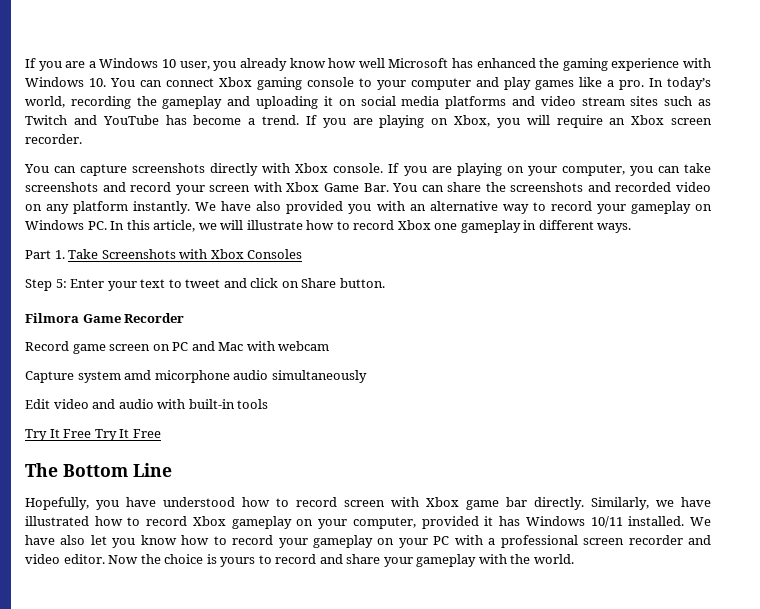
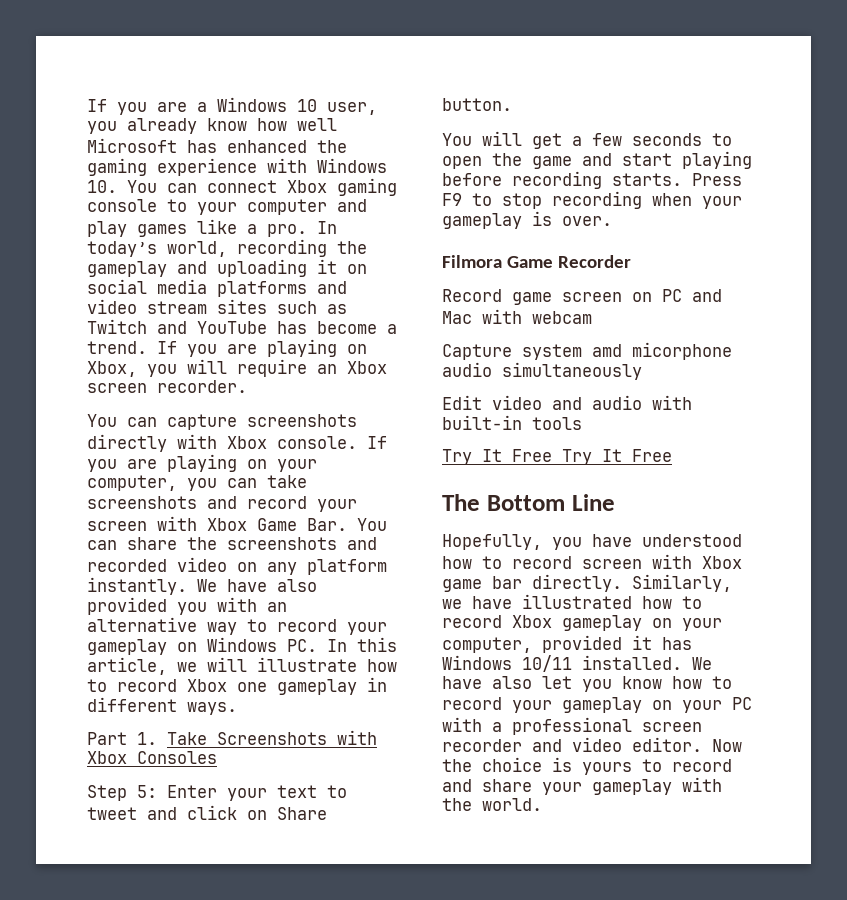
(385, 283) none -> [442,131,732,149] [442,151,752,169] [442,171,742,189] [442,191,742,209] [442,211,612,229] // You will get a few seconds to open the game and start playing before recording starts. Press F9 to stop recording when your gameplay is over.

